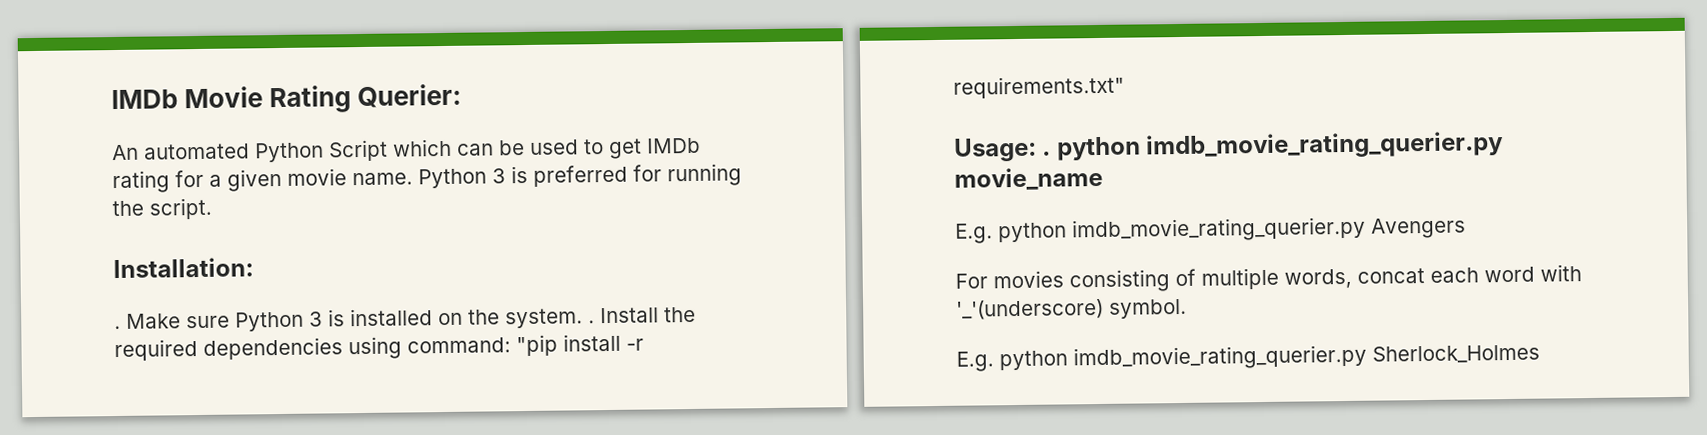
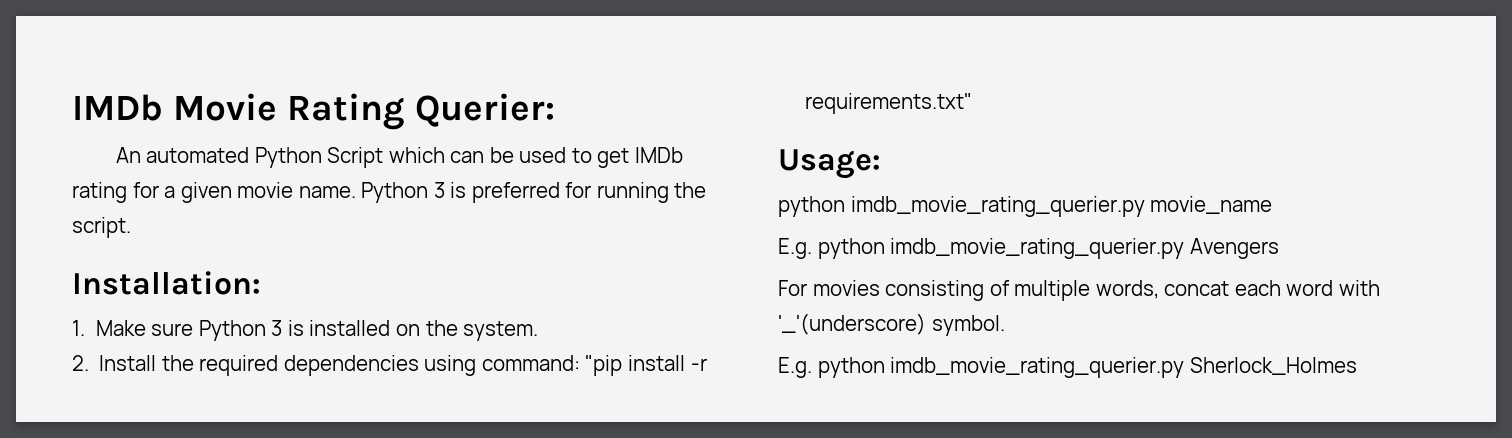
[114,325,121,330] . -> [72,320,85,336] 1.
[588,320,595,324] . -> [72,355,89,371] // 2.
[1042,150,1052,156] . -> (881, 164) //

